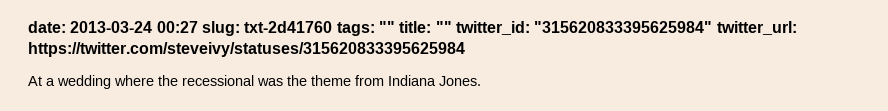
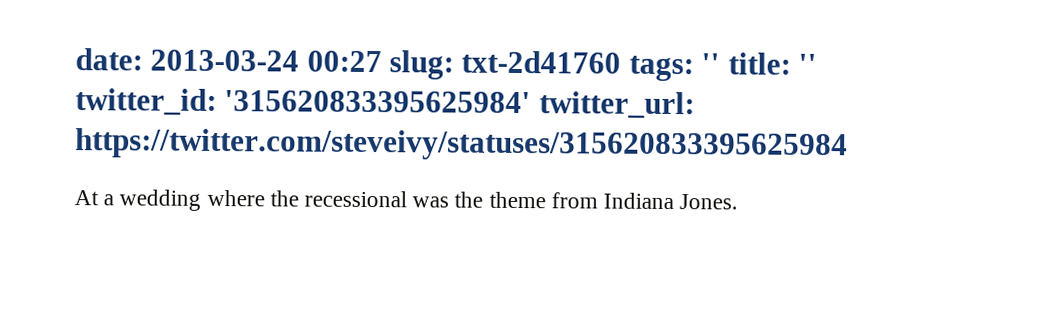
[378,21,713,35] "" title: "" twitter_id: "315620833395625984" -> [701,52,817,75] [75,88,532,115] '' title: '' twitter_id: '315620833395625984'

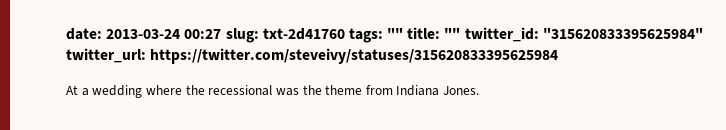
[701,52,817,75] [75,88,532,115] '' title: '' twitter_id: '315620833395625984' -> [387,27,703,42] "" title: "" twitter_id: "315620833395625984"

